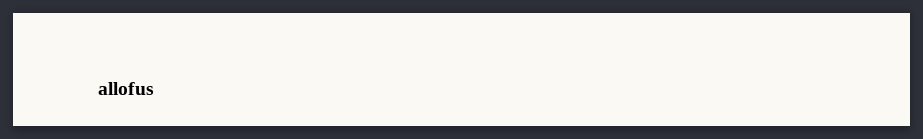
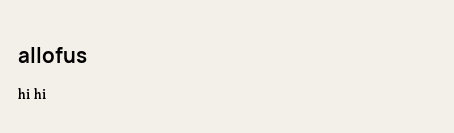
(154, 88) none -> [18,88,46,99] // hi hi

